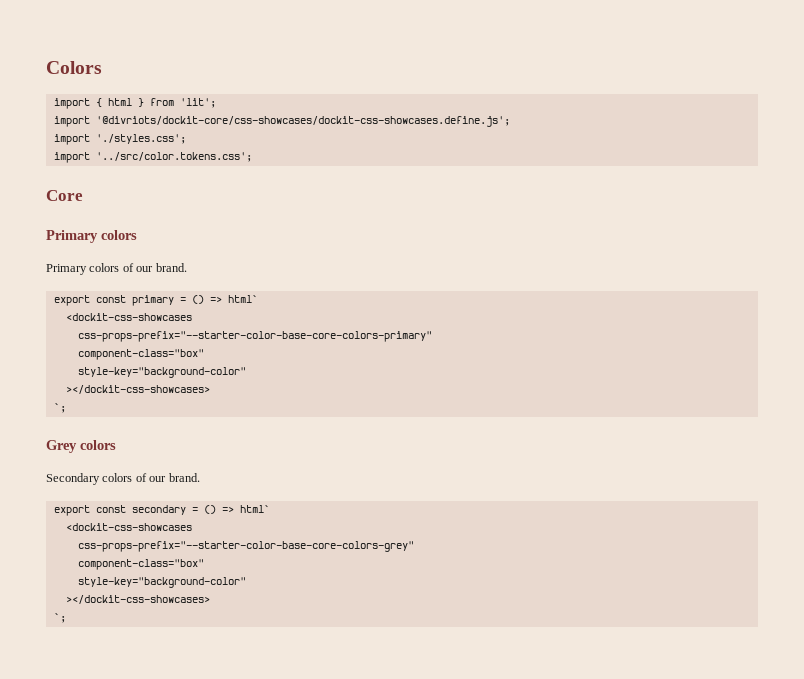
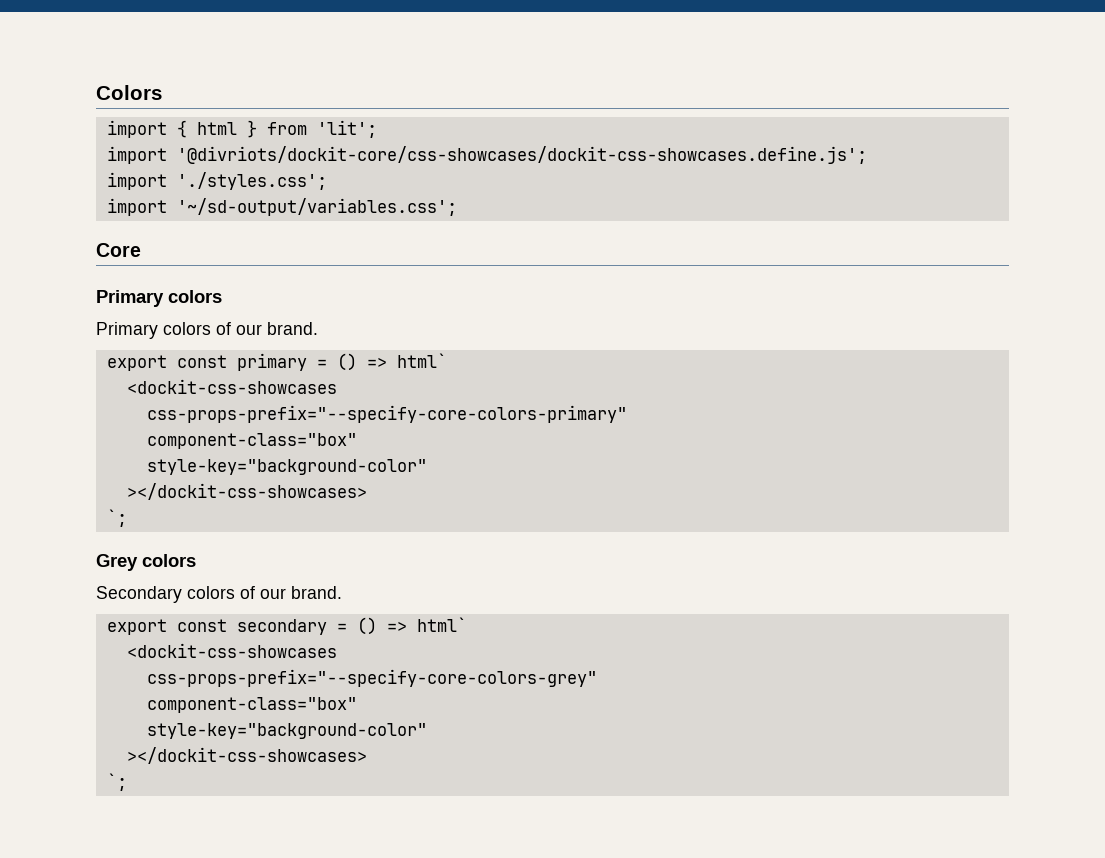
[95,152,252,162] '../src/color.tokens.css'; -> [176,198,457,216] '~/sd-output/variables.css';
[77,331,432,342] css-props-prefix="--starter-color-base-core-colors-primary" -> [146,405,627,423] css-props-prefix="--specify-core-colors-primary"
[77,541,414,552] css-props-prefix="--starter-color-base-core-colors-grey" -> [146,669,597,687] css-props-prefix="--specify-core-colors-grey"

